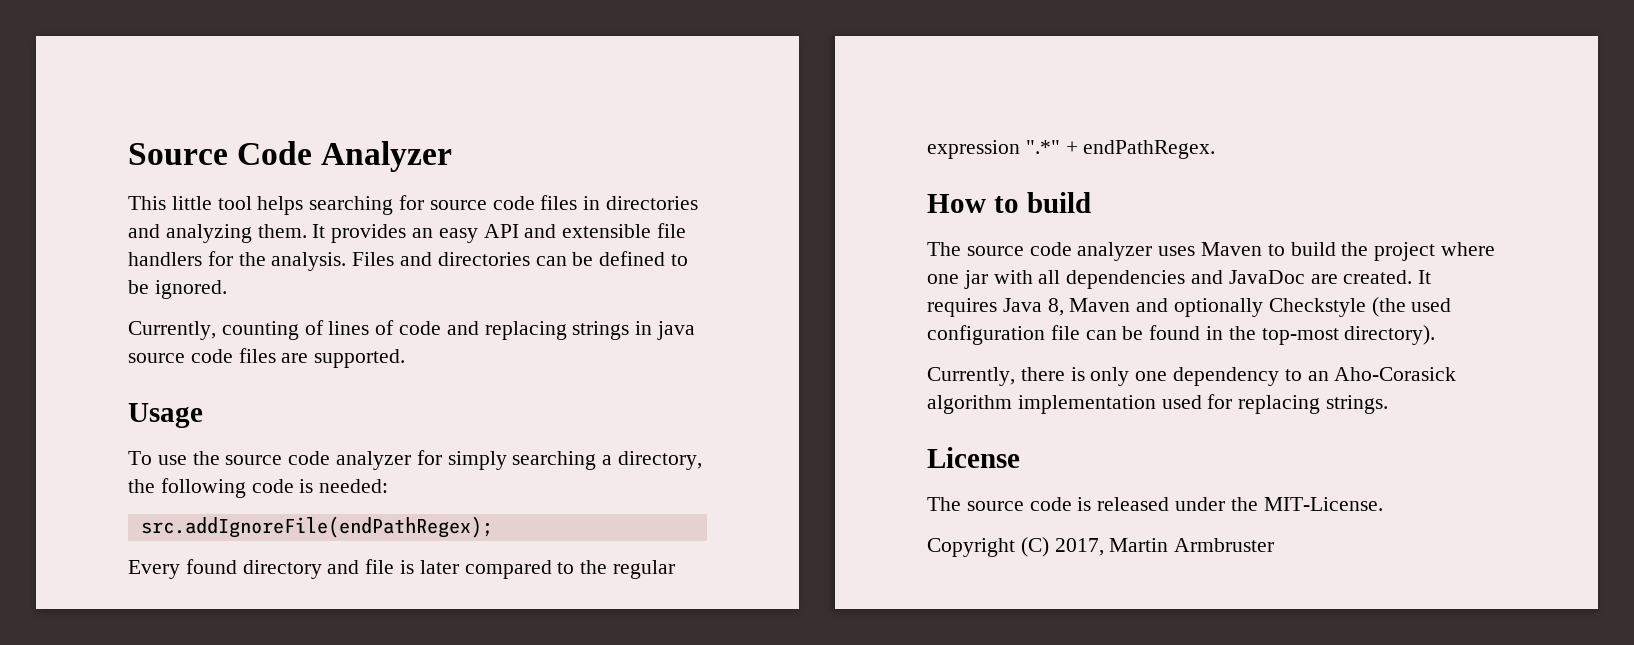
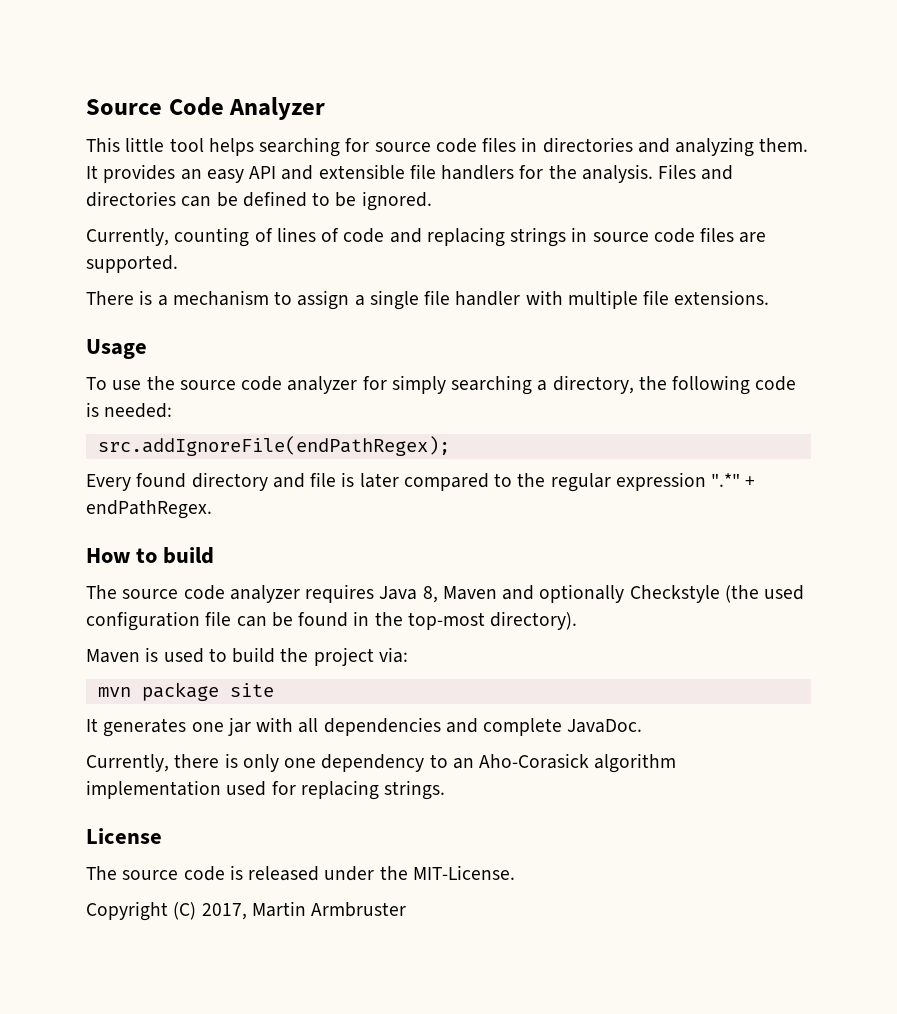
[657,321,696,340] java -> (588, 234) none
(406, 358) none -> [86,290,770,310] // There is a mechanism to assign a single file handler with multiple file extensions.
[1158,242,1496,261] [927,270,1432,289] uses Maven to build the project where one jar with all dependencies and JavaDoc are created. It -> (300, 594) none
(1436, 335) none -> [86,647,408,666] [97,682,274,701] [86,717,643,737] // Maven is used to build the project via: // mvn package site // It generates one jar with all dependencies and complete JavaDoc.

